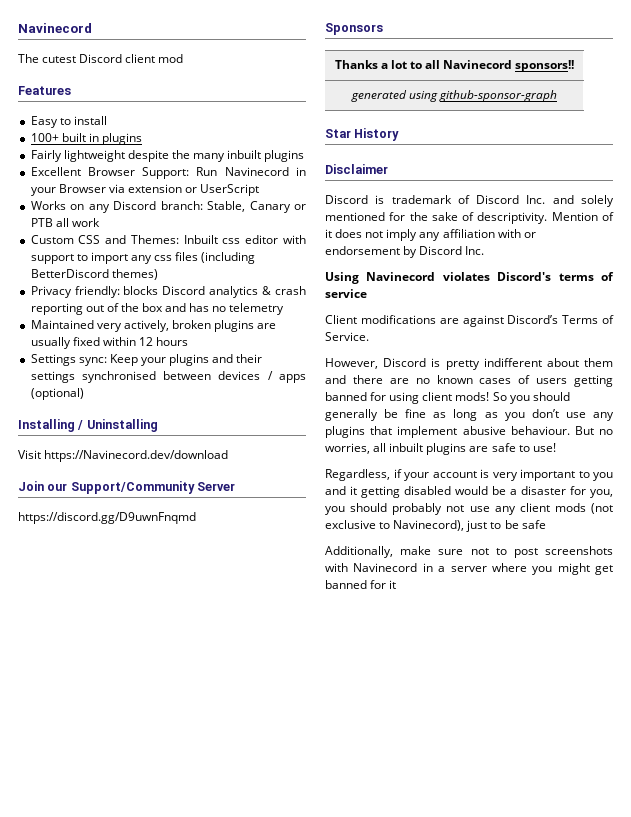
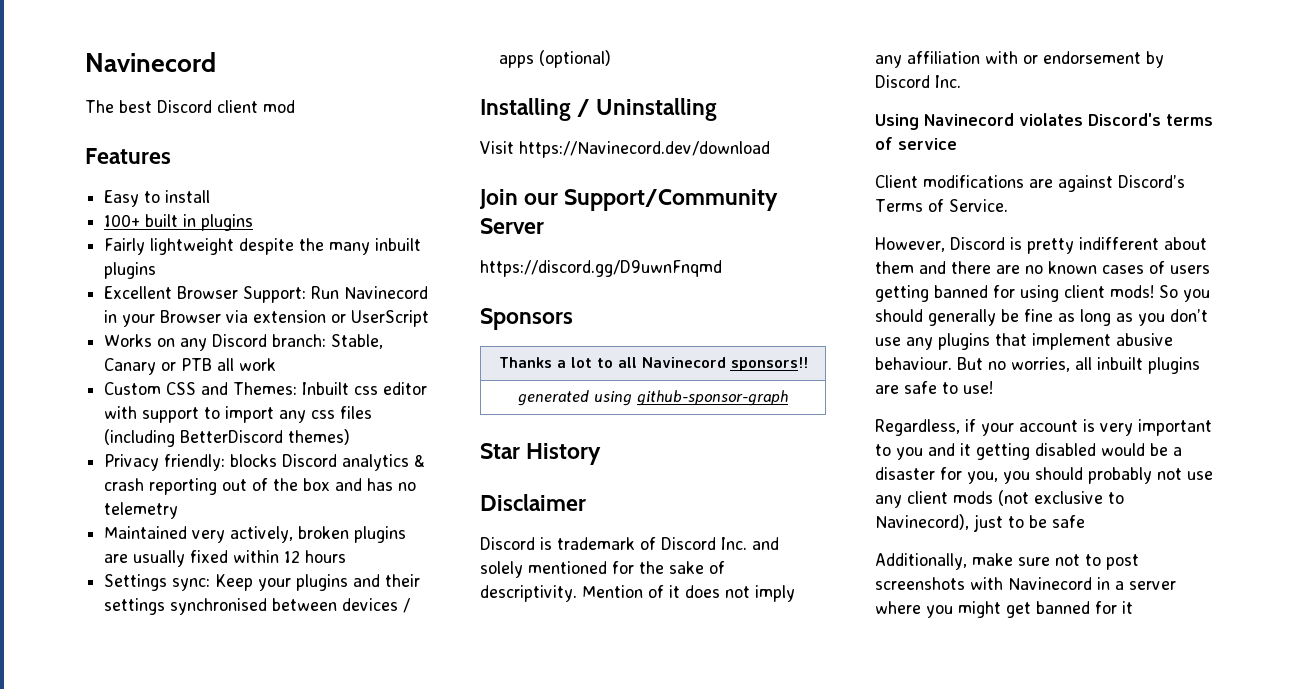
[42,56,77,63] cutest -> [119,100,152,113] best

